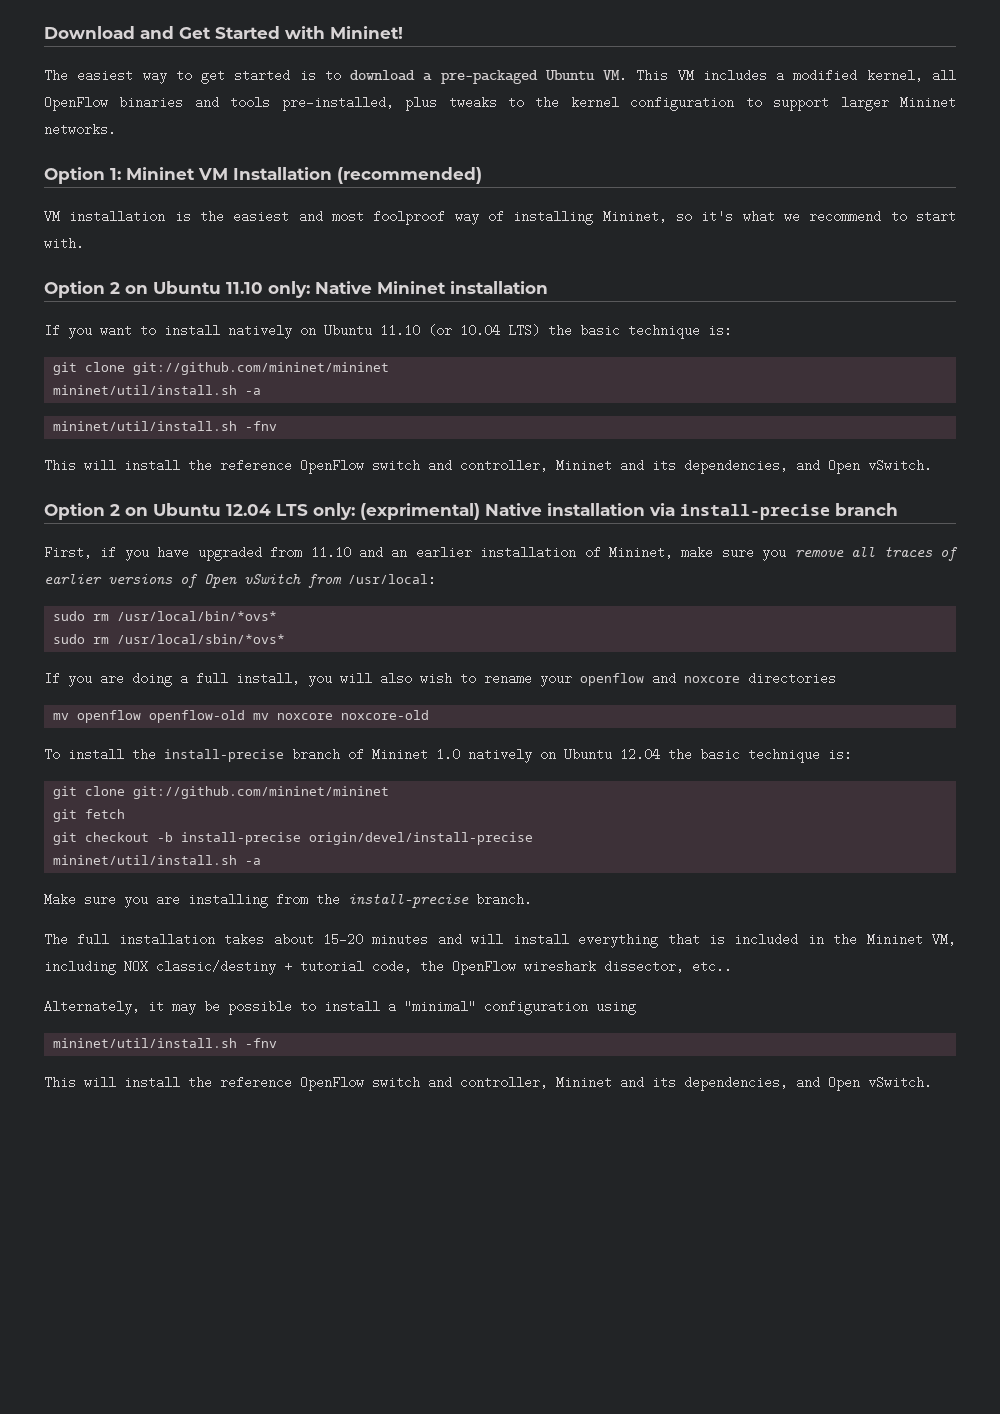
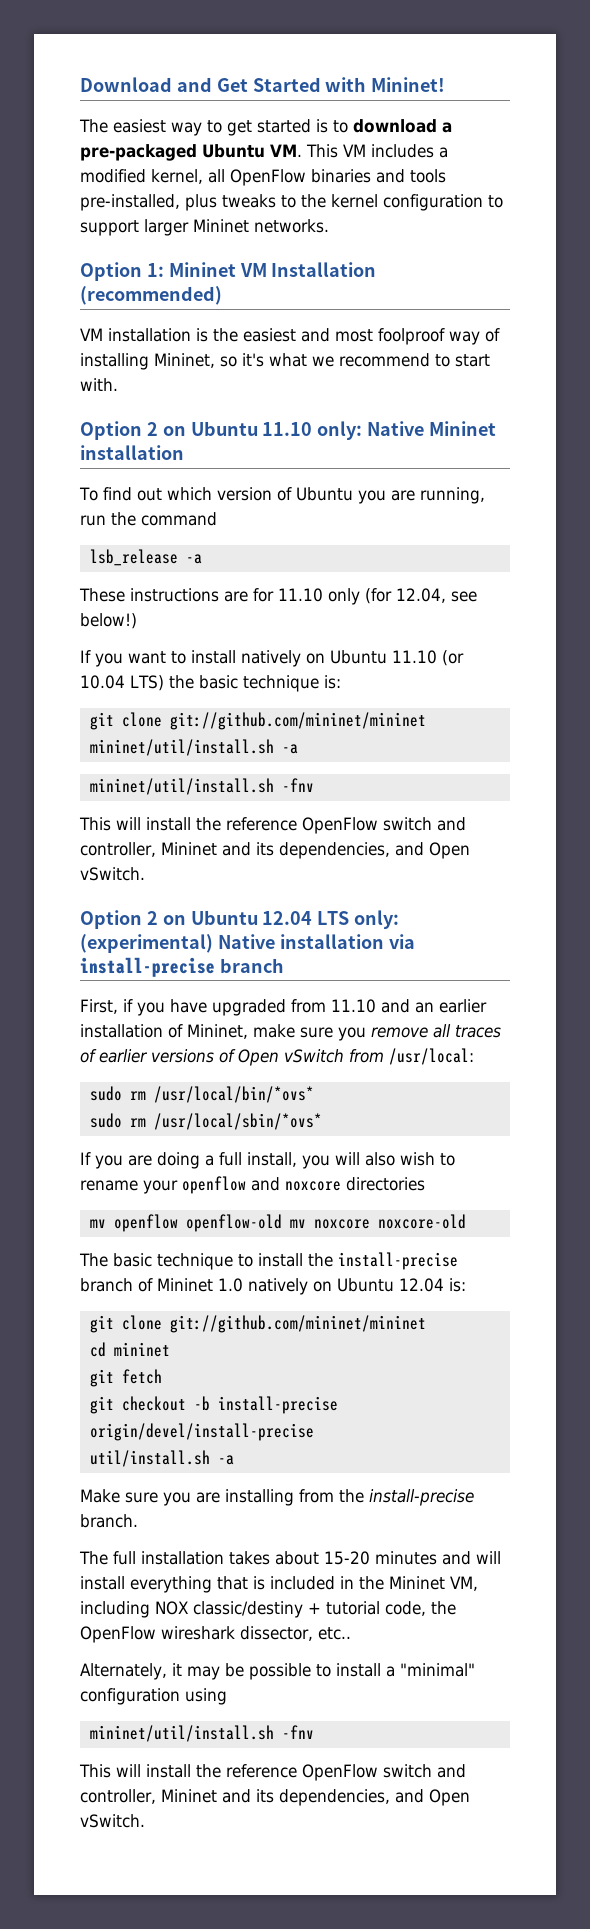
(548, 287) none -> [79,487,485,504] [80,512,217,526] [89,549,202,566] [79,588,477,605] [80,613,137,629] // To find out which version of Ubuntu you are running, run the command // lsb_release -a // These instructions are for 11.10 only (for 12.04, see below!)
[360,503,480,520] (exprimental) -> [80,934,213,953] (experimental)
[44,748,60,761] To -> [79,1253,253,1270] The basic technique to
[668,748,852,763] [53,786,390,799] the basic technique is: // git clone git://github.com/mininet/mininet -> [449,1278,466,1292] [89,1315,426,1333] [89,1342,170,1357] is: // git clone git://github.com/mininet/mininet // cd mininet
[53,855,238,865] mininet/util/install.sh -> [89,1450,210,1467] util/install.sh

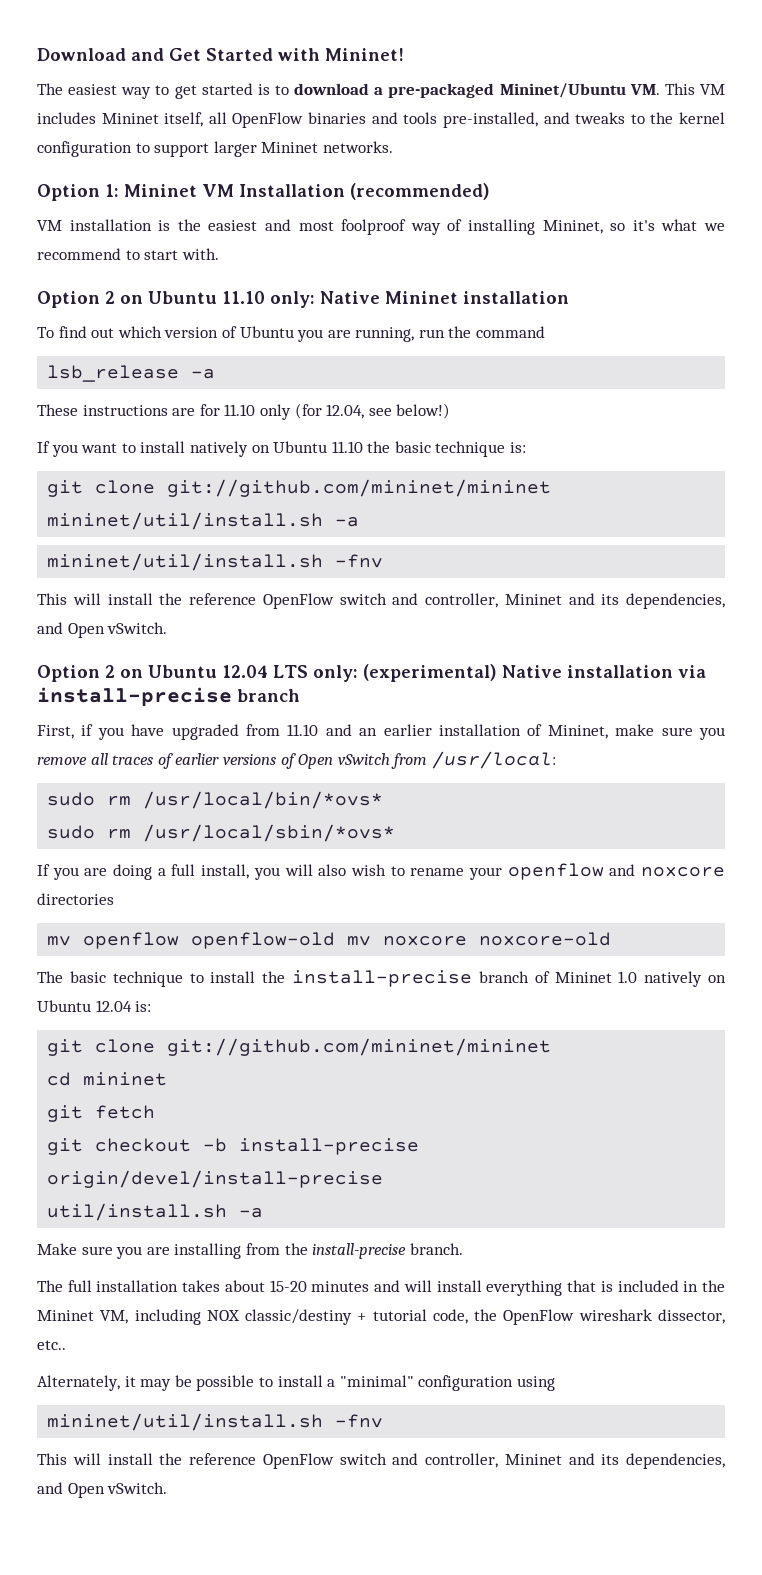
[202,144,265,158] Ubuntu -> [499,83,626,98] Mininet/Ubuntu
[439,147,448,158] [80,169,203,184] a modified kernel, -> [101,112,204,127] Mininet itself,
[185,194,217,211] plus -> [543,112,570,124] and
[442,650,464,666] [80,675,164,691] (or 10.04 LTS) -> (363, 447) none

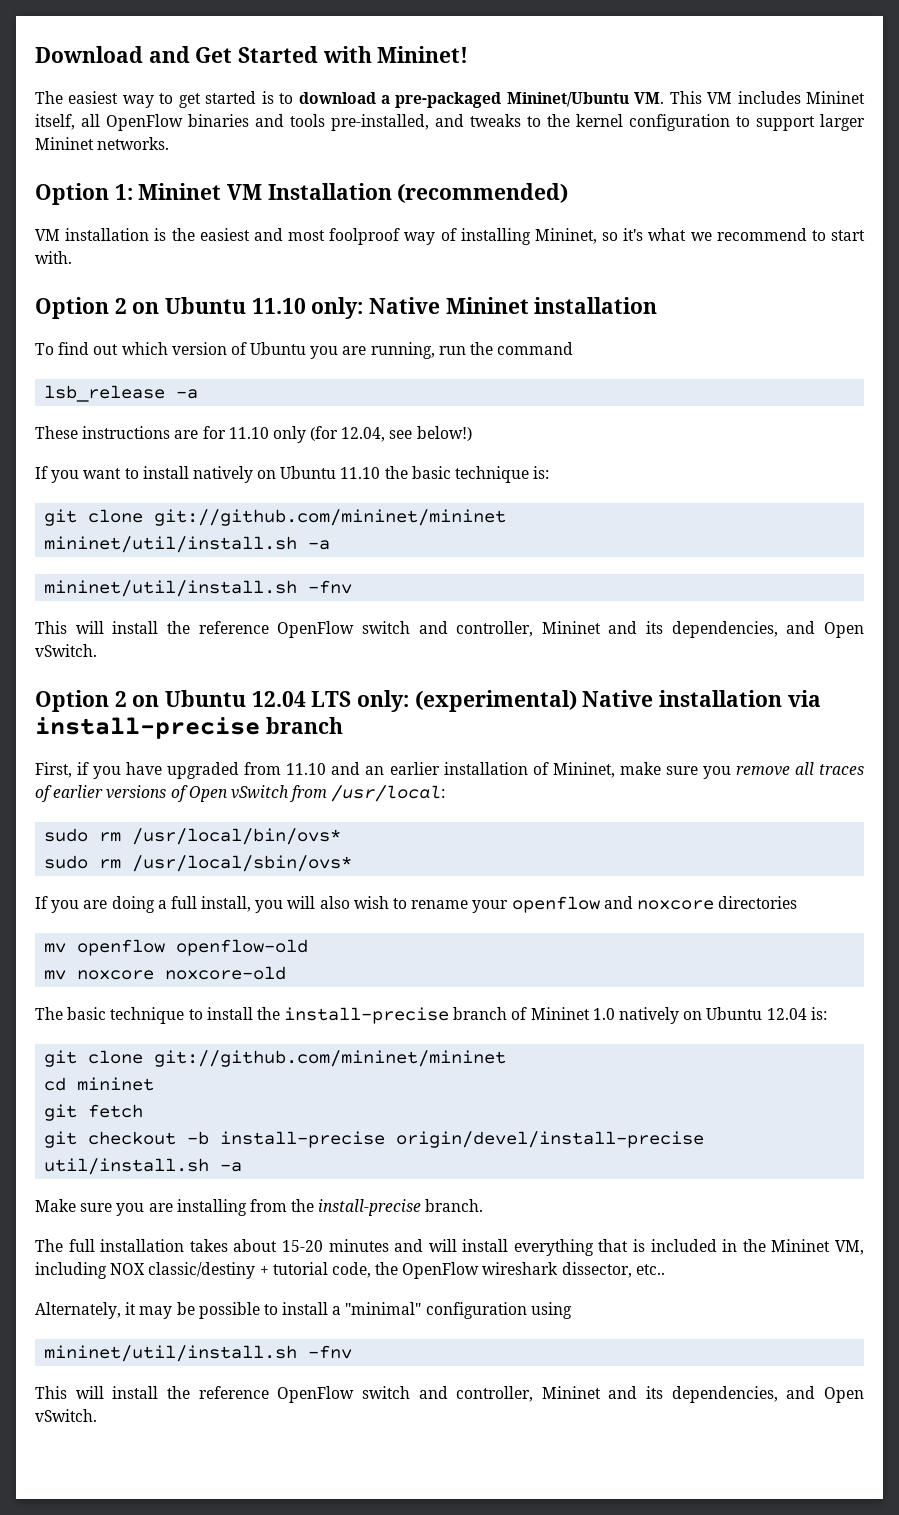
[143,791,384,809] [47,824,396,842] /usr/local/bin/*ovs* // sudo rm /usr/local/sbin/*ovs* -> [132,828,342,845] [44,855,353,872] /usr/local/bin/ovs* // sudo rm /usr/local/sbin/ovs*
(336, 940) none -> (309, 947) //

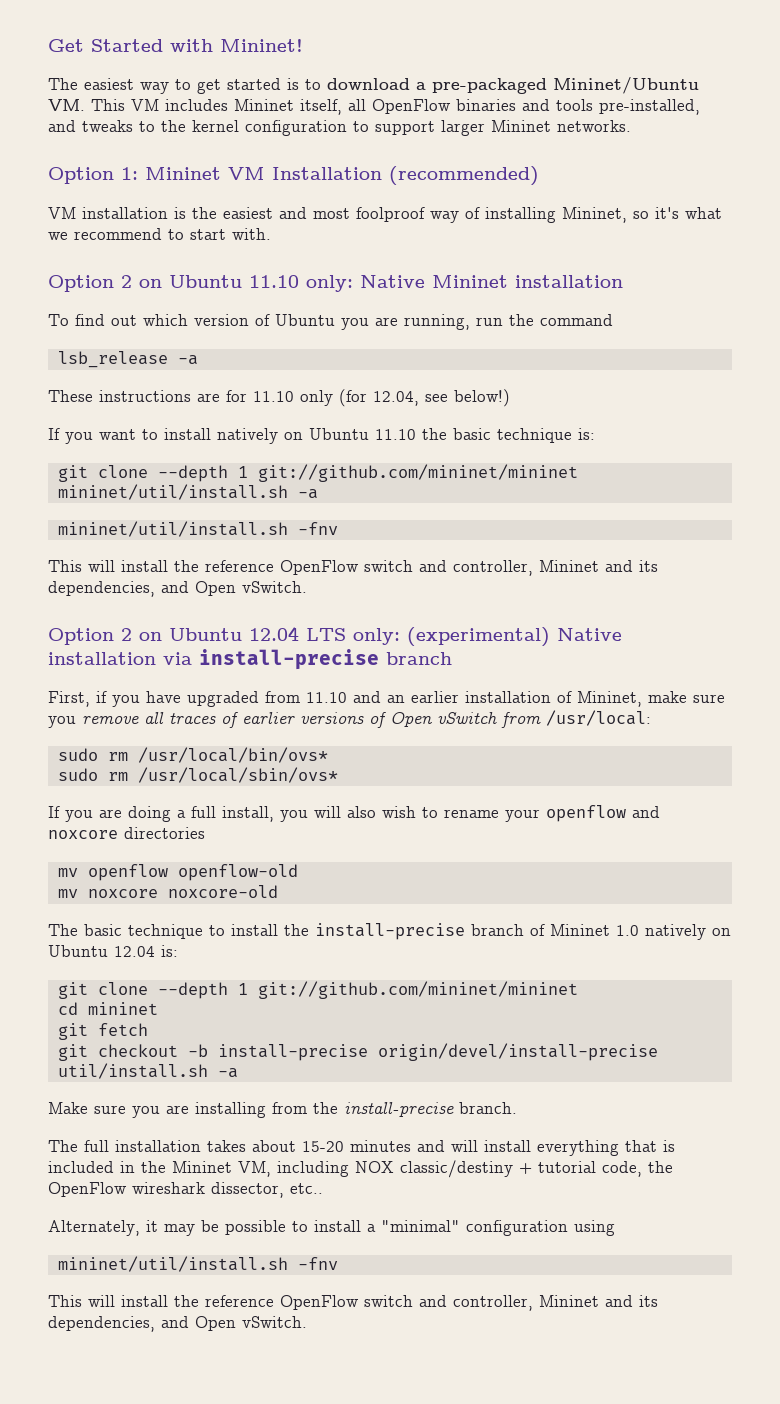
[35,46,190,63] Download and -> (48, 45) none
(144, 516) none -> [157,465,248,482] --depth 1
(144, 1057) none -> [157,982,248,999] --depth 1

